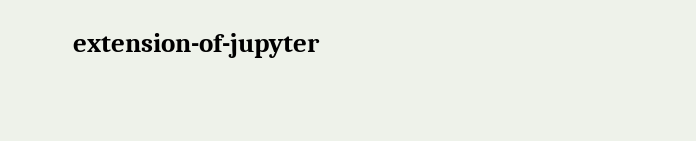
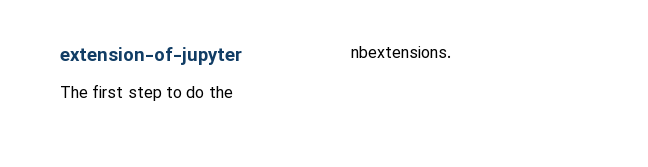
(320, 45) none -> [60,84,233,101] [351,46,451,58] // The first step to do the nbextensions.

